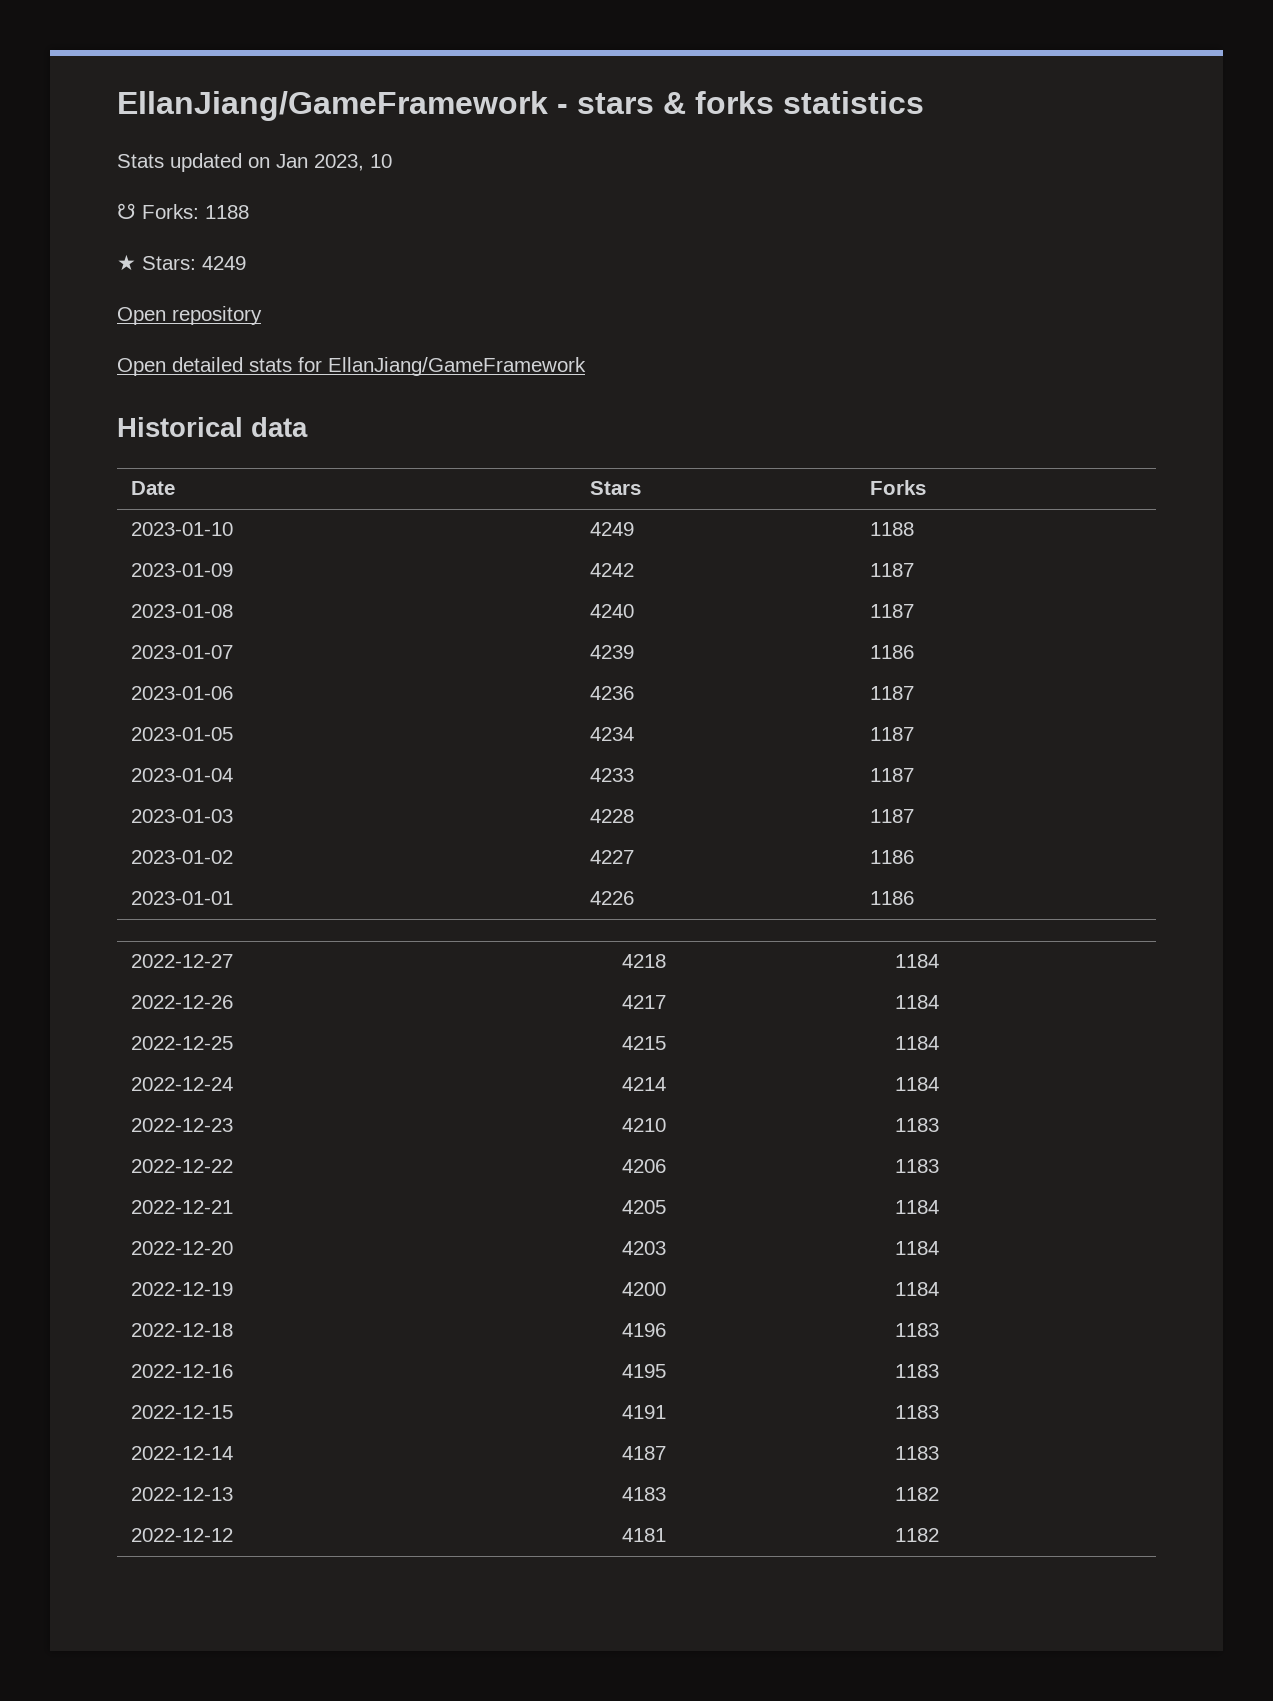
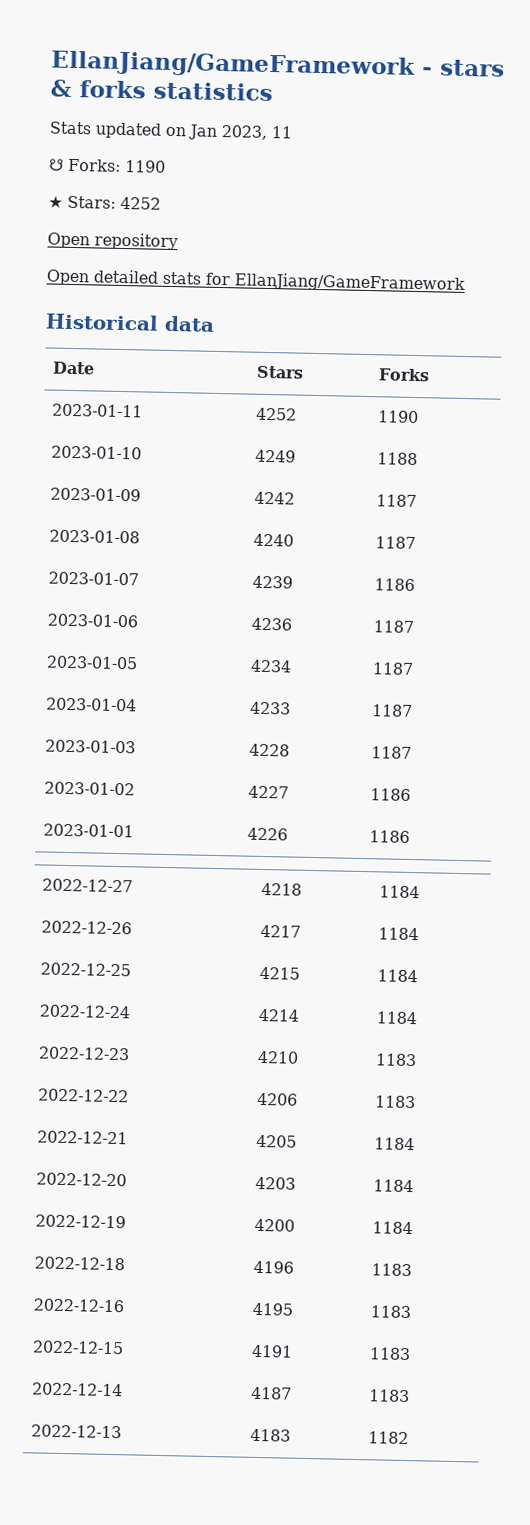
[370,154,392,168] 10 -> [271,126,292,139] 11
[205,205,249,219] 1188 -> [124,160,166,173] 1190
[202,256,246,270] 4249 -> [120,196,161,210] 4252
(926, 487) none -> [52,403,144,418] [255,407,298,421] [377,410,420,424] // 2023-01-11 | 4252 | 1190
[130,1528,233,1542] [621,1528,666,1542] [894,1528,939,1542] // 2022-12-12 | 4181 | 1182 -> (410, 1438) none

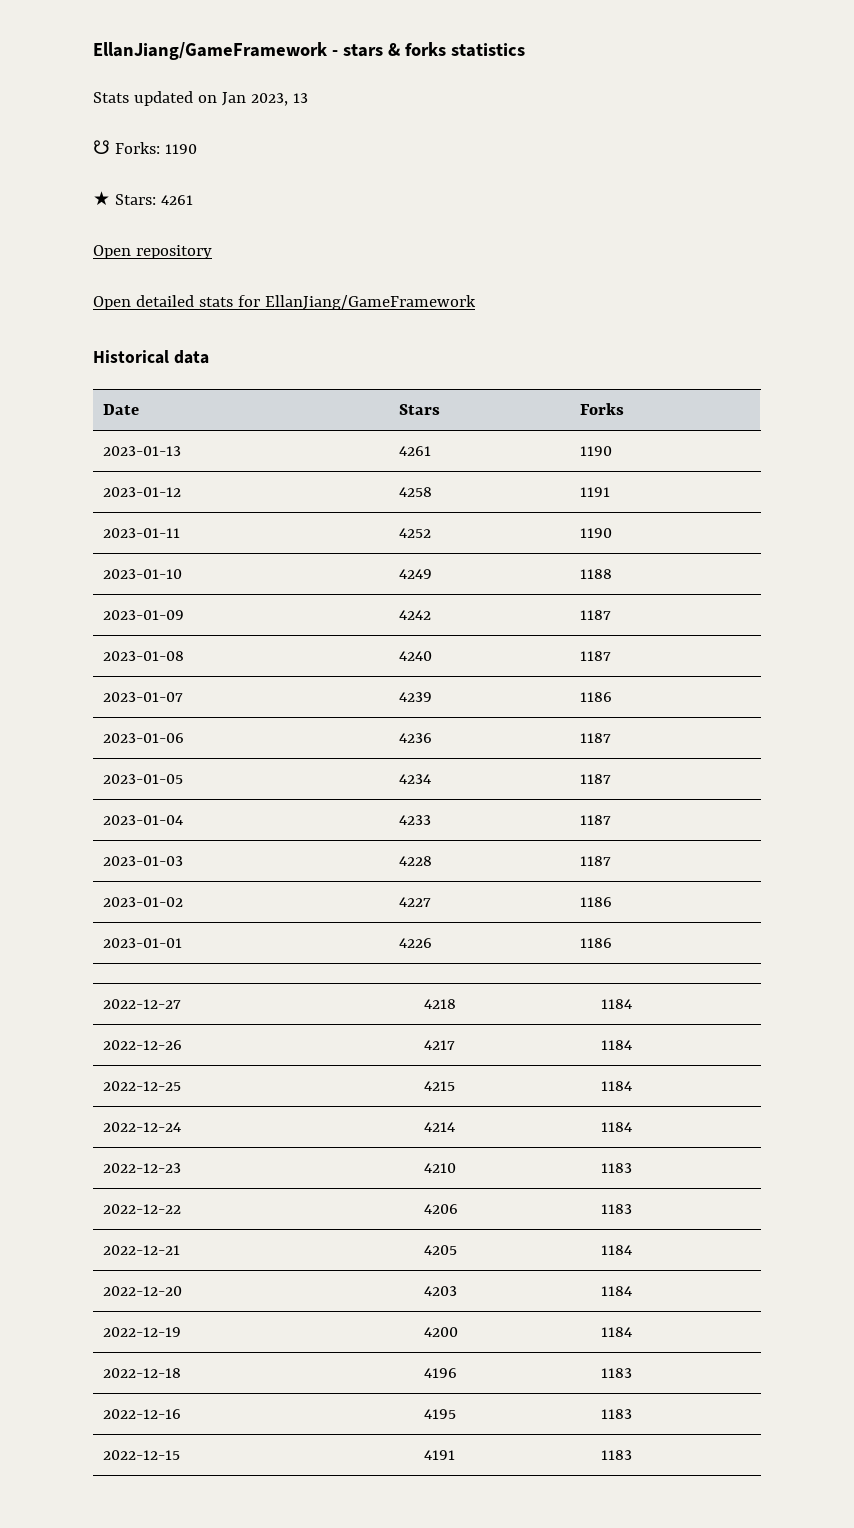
[271,126,292,139] 11 -> [292,93,308,103] 13
[120,196,161,210] 4252 -> [160,195,193,205] 4261
(431, 375) none -> [103,446,182,456] [399,446,432,456] [580,446,613,456] [103,487,182,497] [399,487,433,497] [580,487,611,497] // 2023-01-13 | 4261 | 1190 // 2023-01-12 | 4258 | 1191
[32,1382,124,1397] [251,1386,293,1400] [368,1389,411,1403] [31,1424,123,1439] [250,1428,292,1442] [368,1431,410,1445] // 2022-12-14 | 4187 | 1183 // 2022-12-13 | 4183 | 1182 -> (633, 1455) none

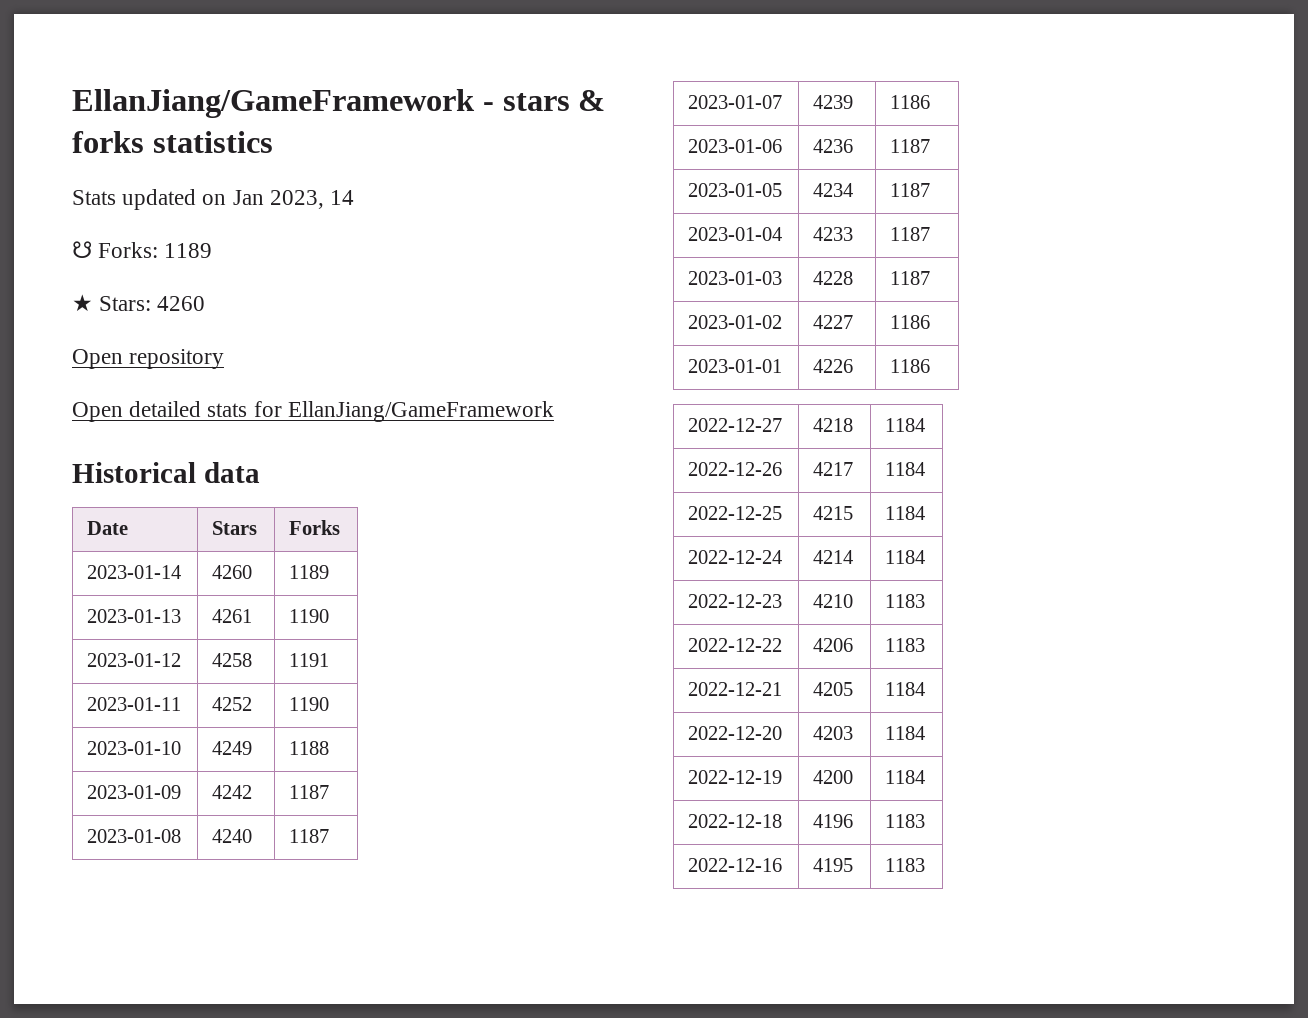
[292,93,308,103] 13 -> [330,190,355,205] 14
[164,144,197,154] 1190 -> [164,243,213,258] 1189
[160,195,193,205] 4261 -> [157,296,206,311] 4260
(625, 409) none -> [87,565,182,579] [212,565,253,579] [289,565,330,579] // 2023-01-14 | 4260 | 1189
[103,1450,181,1460] [424,1450,456,1460] [601,1450,633,1460] // 2022-12-15 | 4191 | 1183 -> (926, 865) none

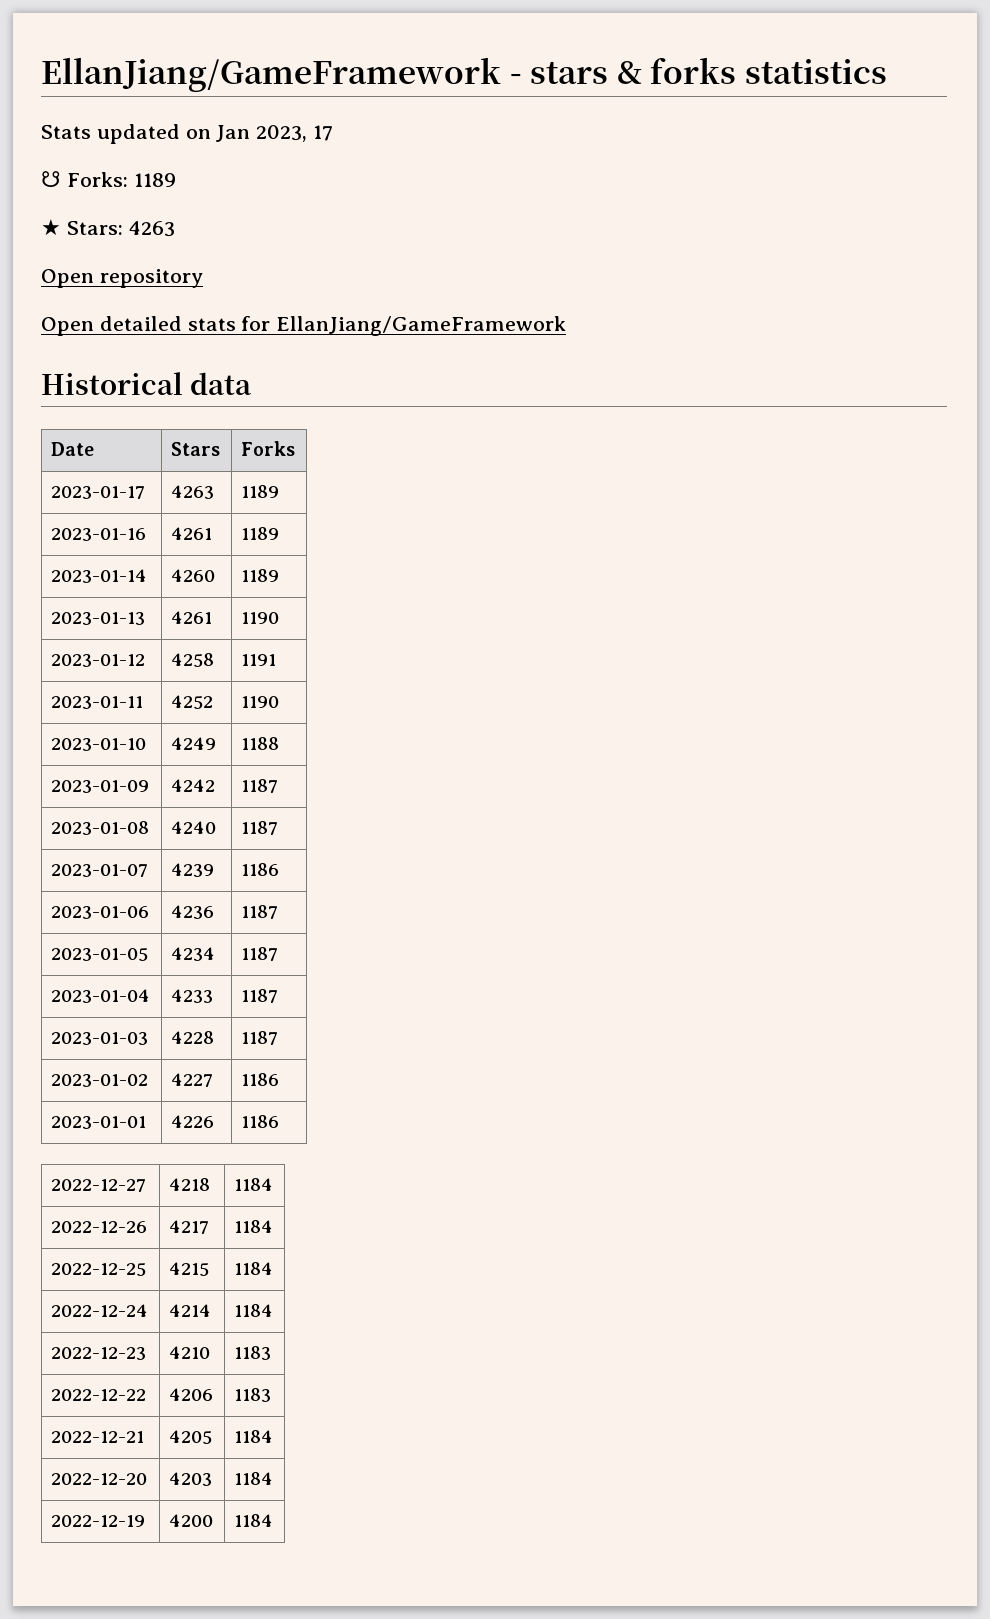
[330,190,355,205] 14 -> [313,125,334,141] 17
[157,296,206,311] 4260 -> [128,221,175,237] 4263
(341, 527) none -> [51,486,146,499] [171,485,215,499] [241,485,280,498] [51,528,147,541] [171,527,213,540] [241,527,280,540] // 2023-01-17 | 4263 | 1189 // 2023-01-16 | 4261 | 1189
[688,814,783,828] [813,814,854,828] [885,814,926,828] [688,858,783,872] [813,858,854,872] [885,858,926,872] // 2022-12-18 | 4196 | 1183 // 2022-12-16 | 4195 | 1183 -> (274, 1520) none

